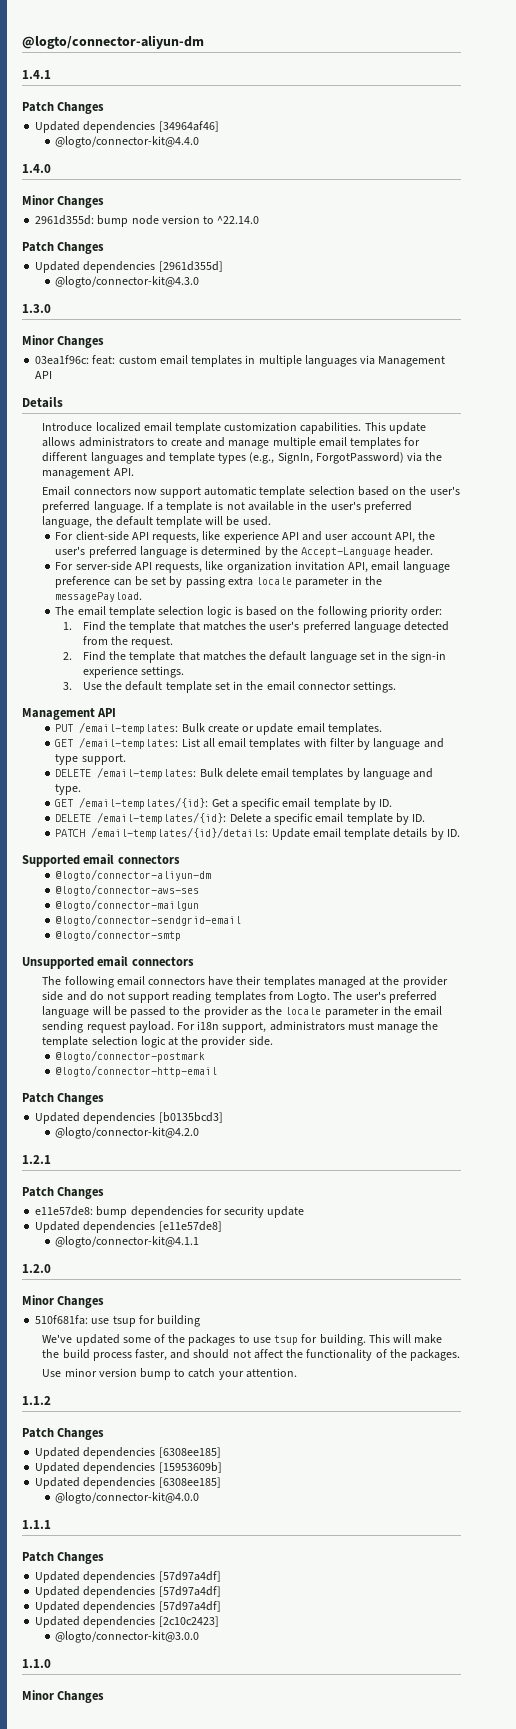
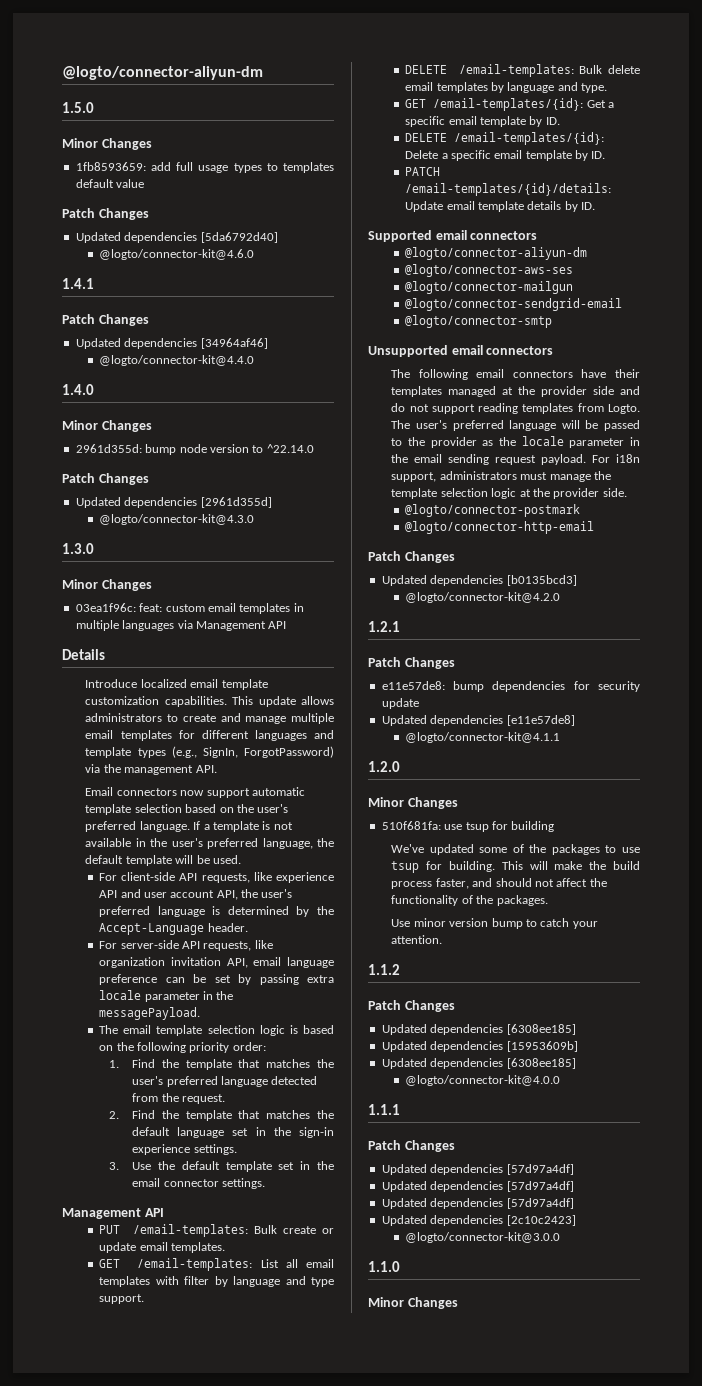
[22,35,204,49] @logto/connector-aliyun-dm -> [62,66,263,80] [62,102,94,113] [62,138,152,150] [75,162,334,173] [75,179,145,188] [62,208,149,220] [75,232,278,243] [99,249,255,260] @logto/connector-aliyun-dm // 1.5.0 // Minor Changes // 1fb8593659: add full usage types to templates default value // Patch Changes // Updated dependencies [5da6792d40] // @logto/connector-kit@4.6.0

